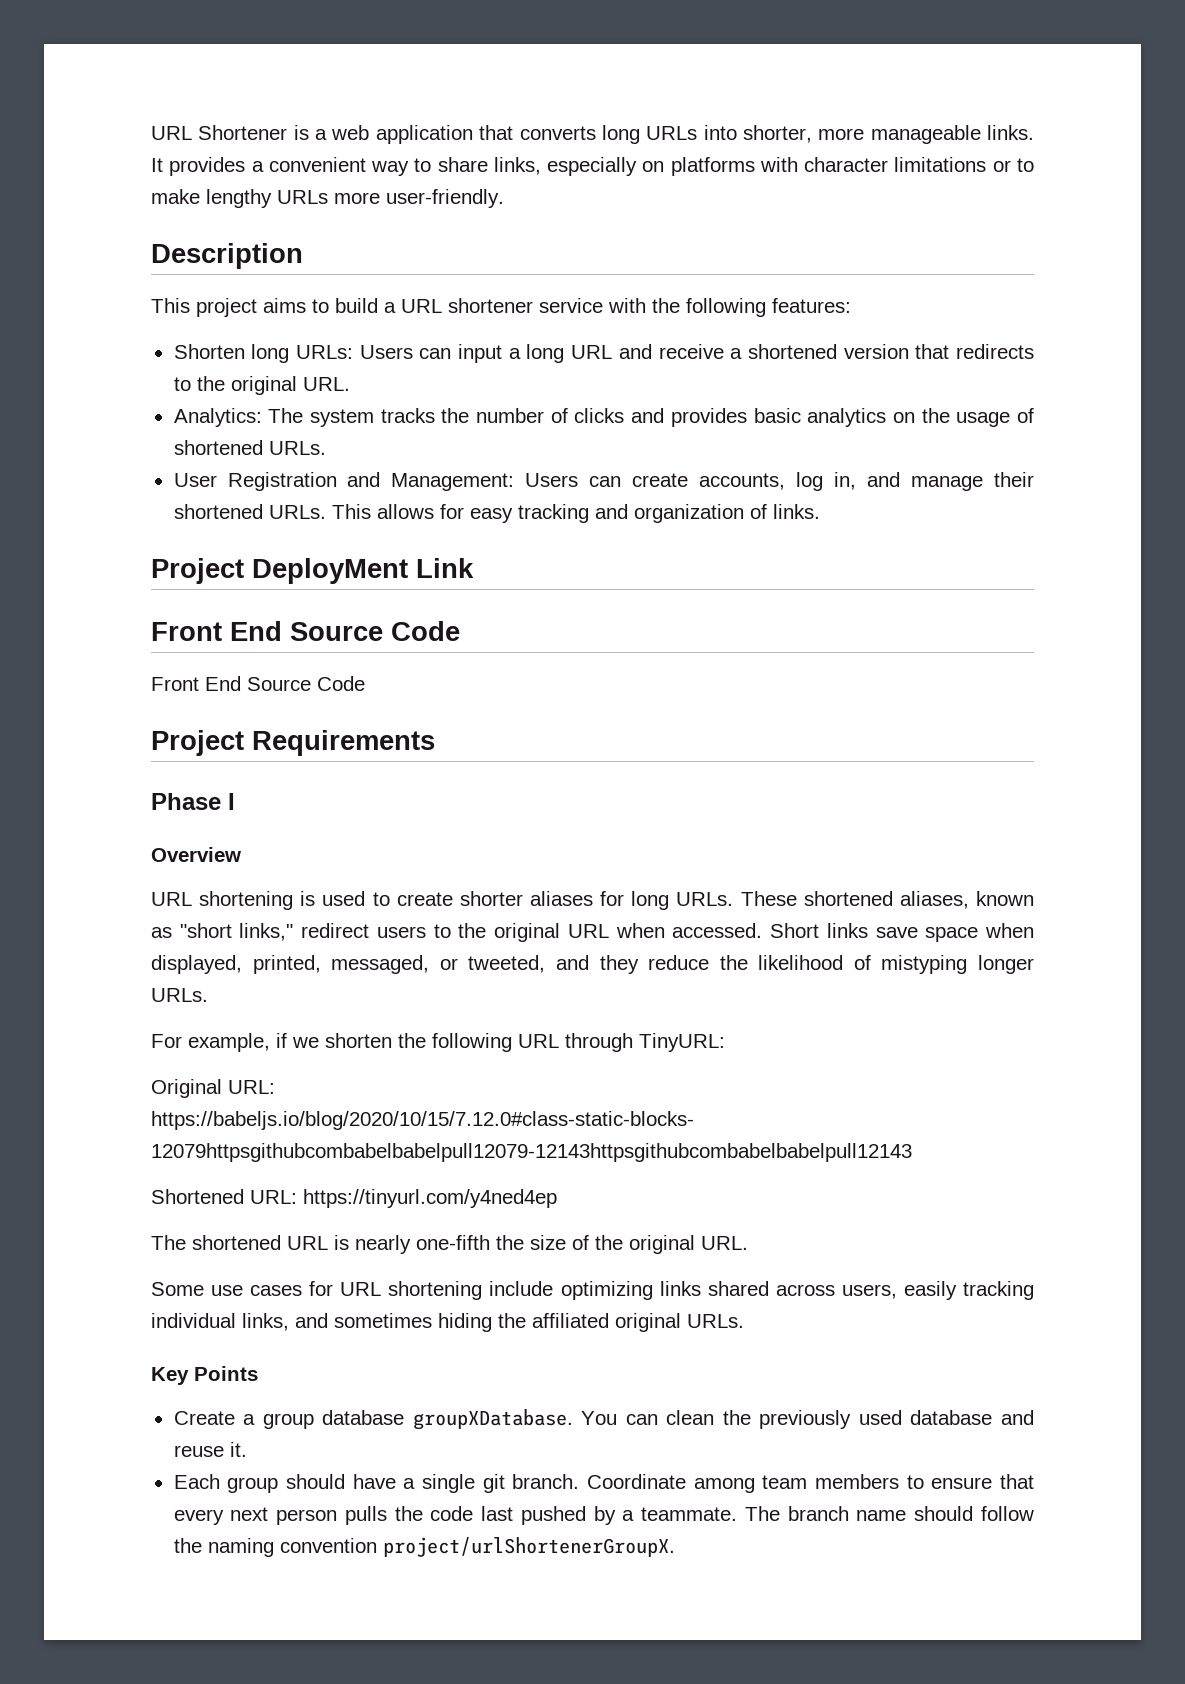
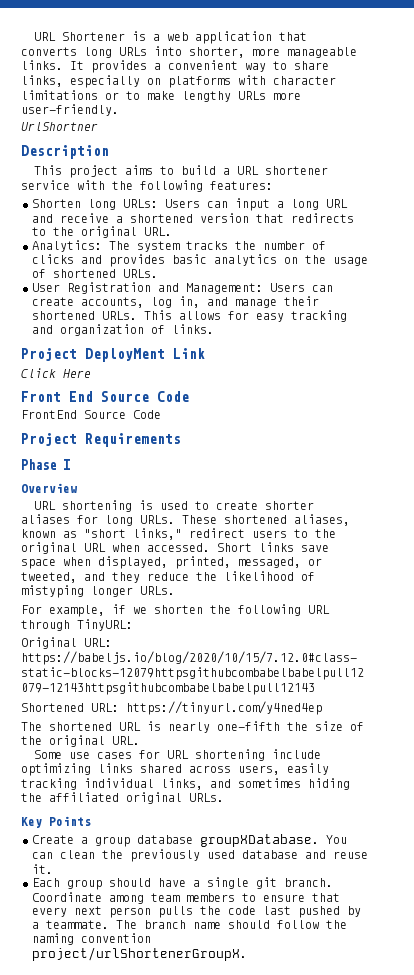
(504, 198) none -> [21,122,98,131] // UrlShortner
[151,621,460,641] [151,676,241,691] // Front End Source Code // Front End -> [21,368,91,378] [21,391,189,402] [21,410,77,419] // Click Here // Front End Source Code // FrontEnd

